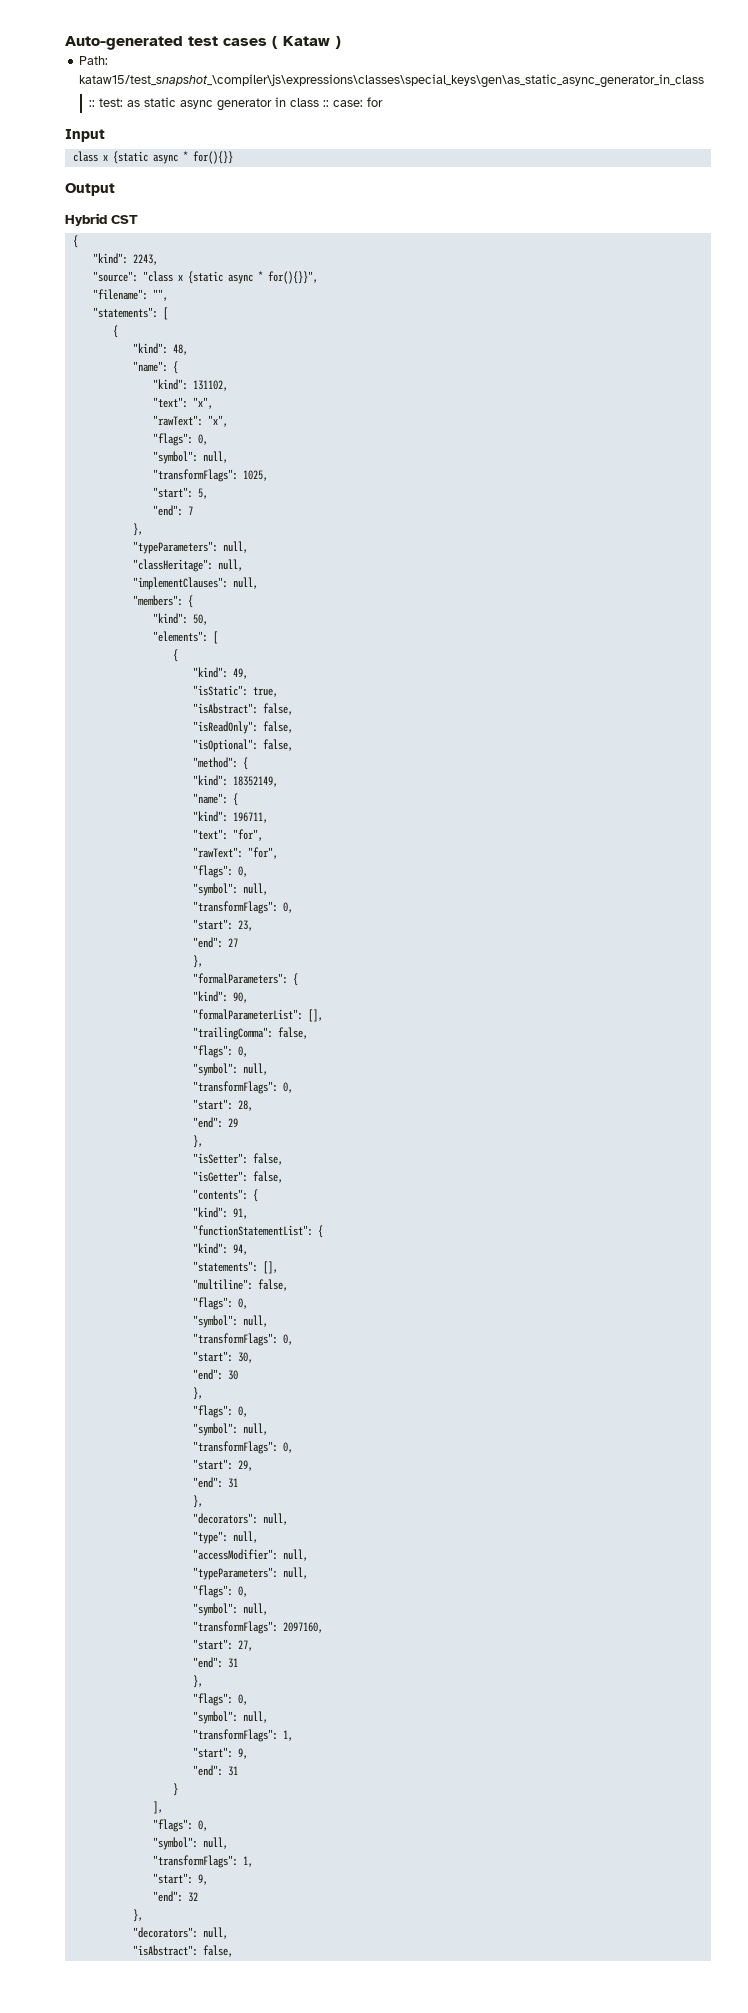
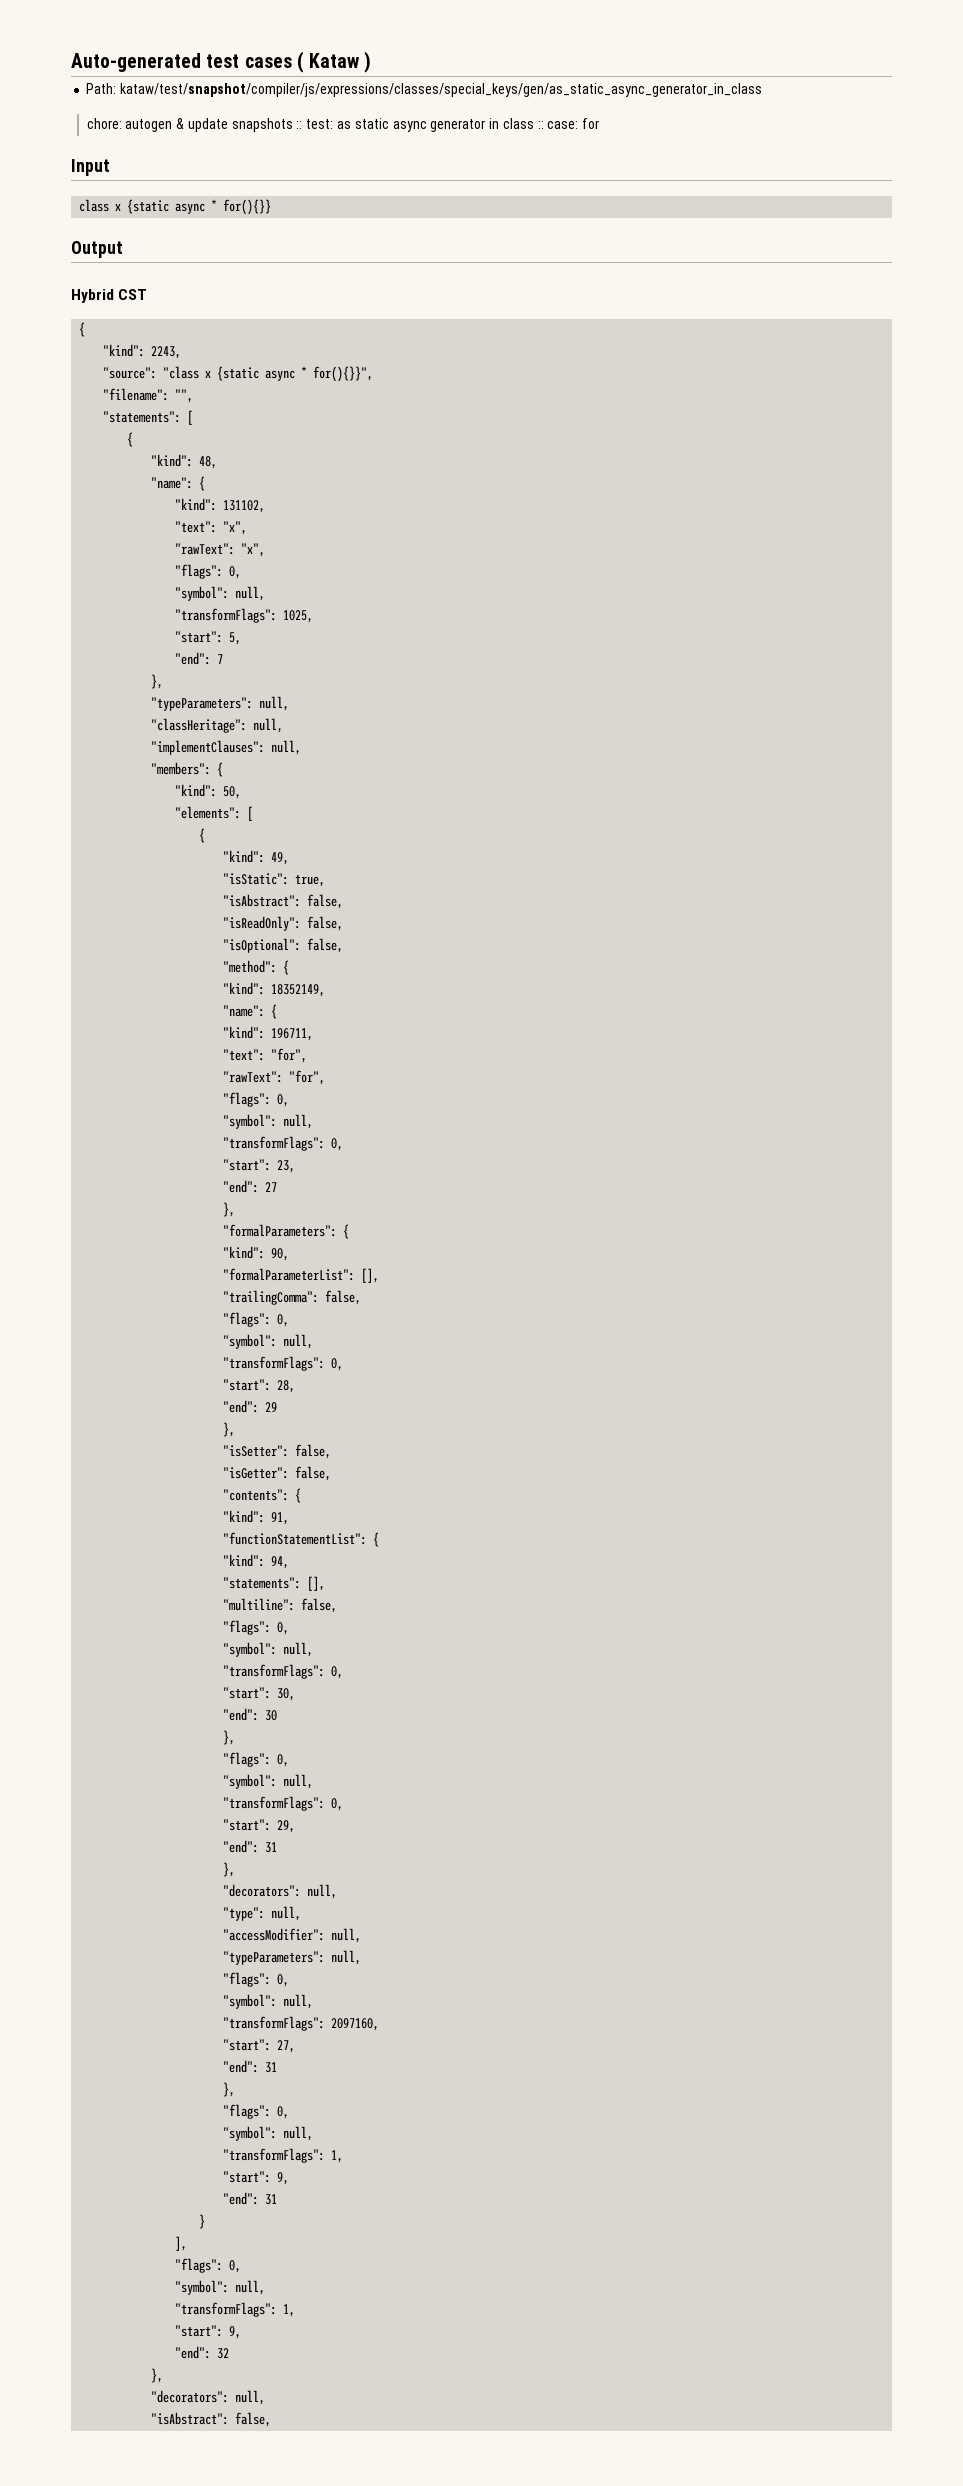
[78,74,704,88] kataw15/test_snapshot_\compiler\js\expressions\classes\special_keys\gen\as_static_async_generator_in_class // -> [120,83,763,97] [86,118,293,132] kataw/test/snapshot/compiler/js/expressions/classes/special_keys/gen/as_static_async_generator_in_class // chore: autogen & update snapshots

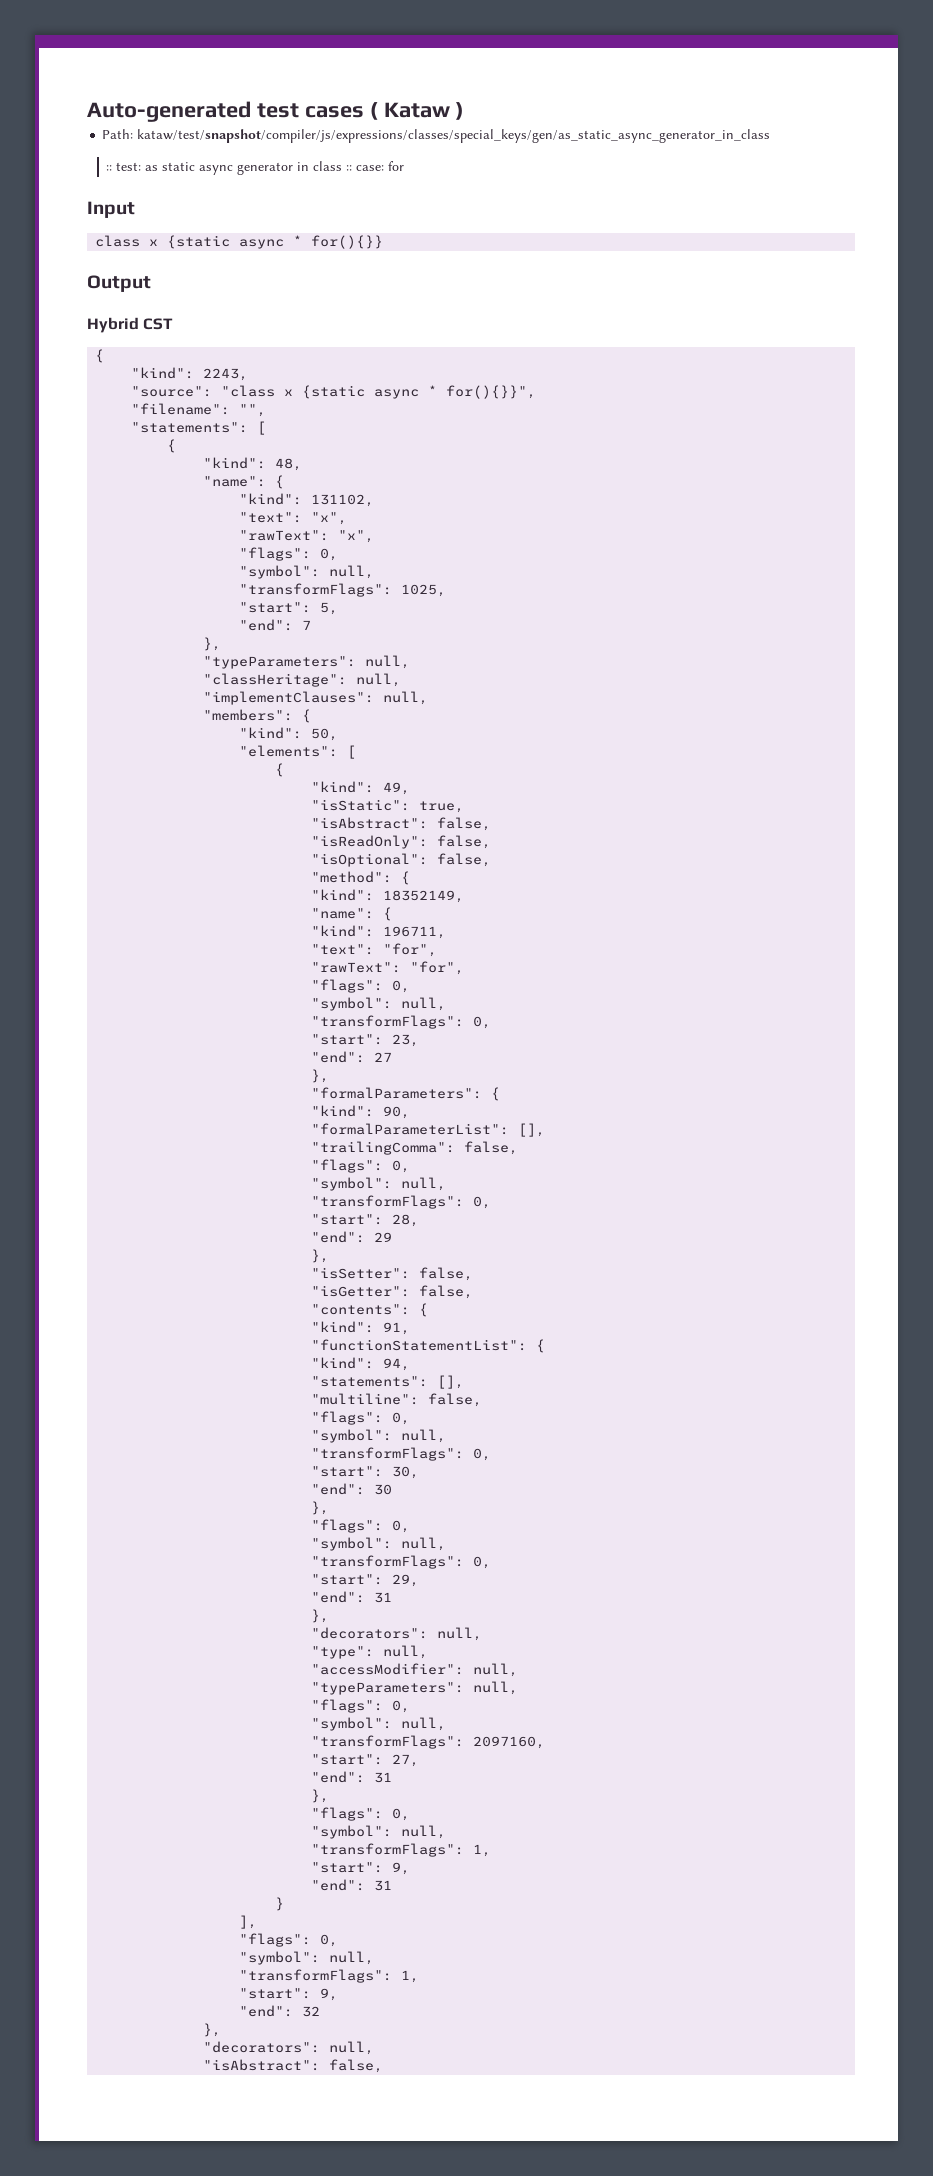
[86,118,293,132] chore: autogen & update snapshots -> (771, 136) none

